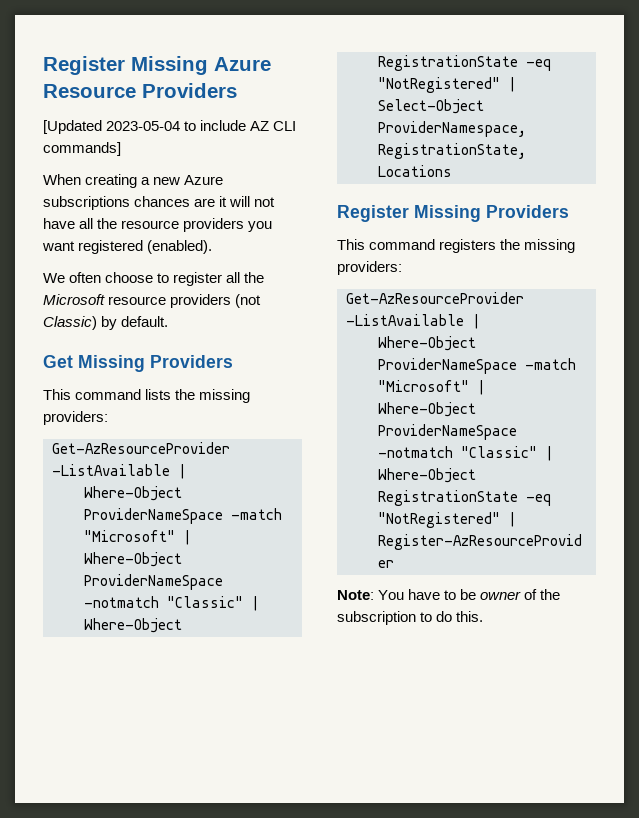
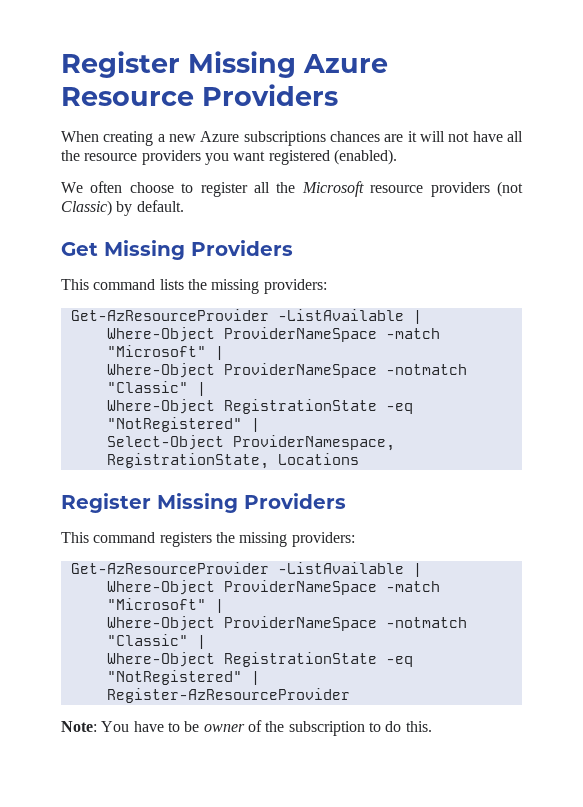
[43,120,297,134] [43,142,121,156] // [Updated 2023-05-04 to include AZ CLI commands] -> (338, 95) none

